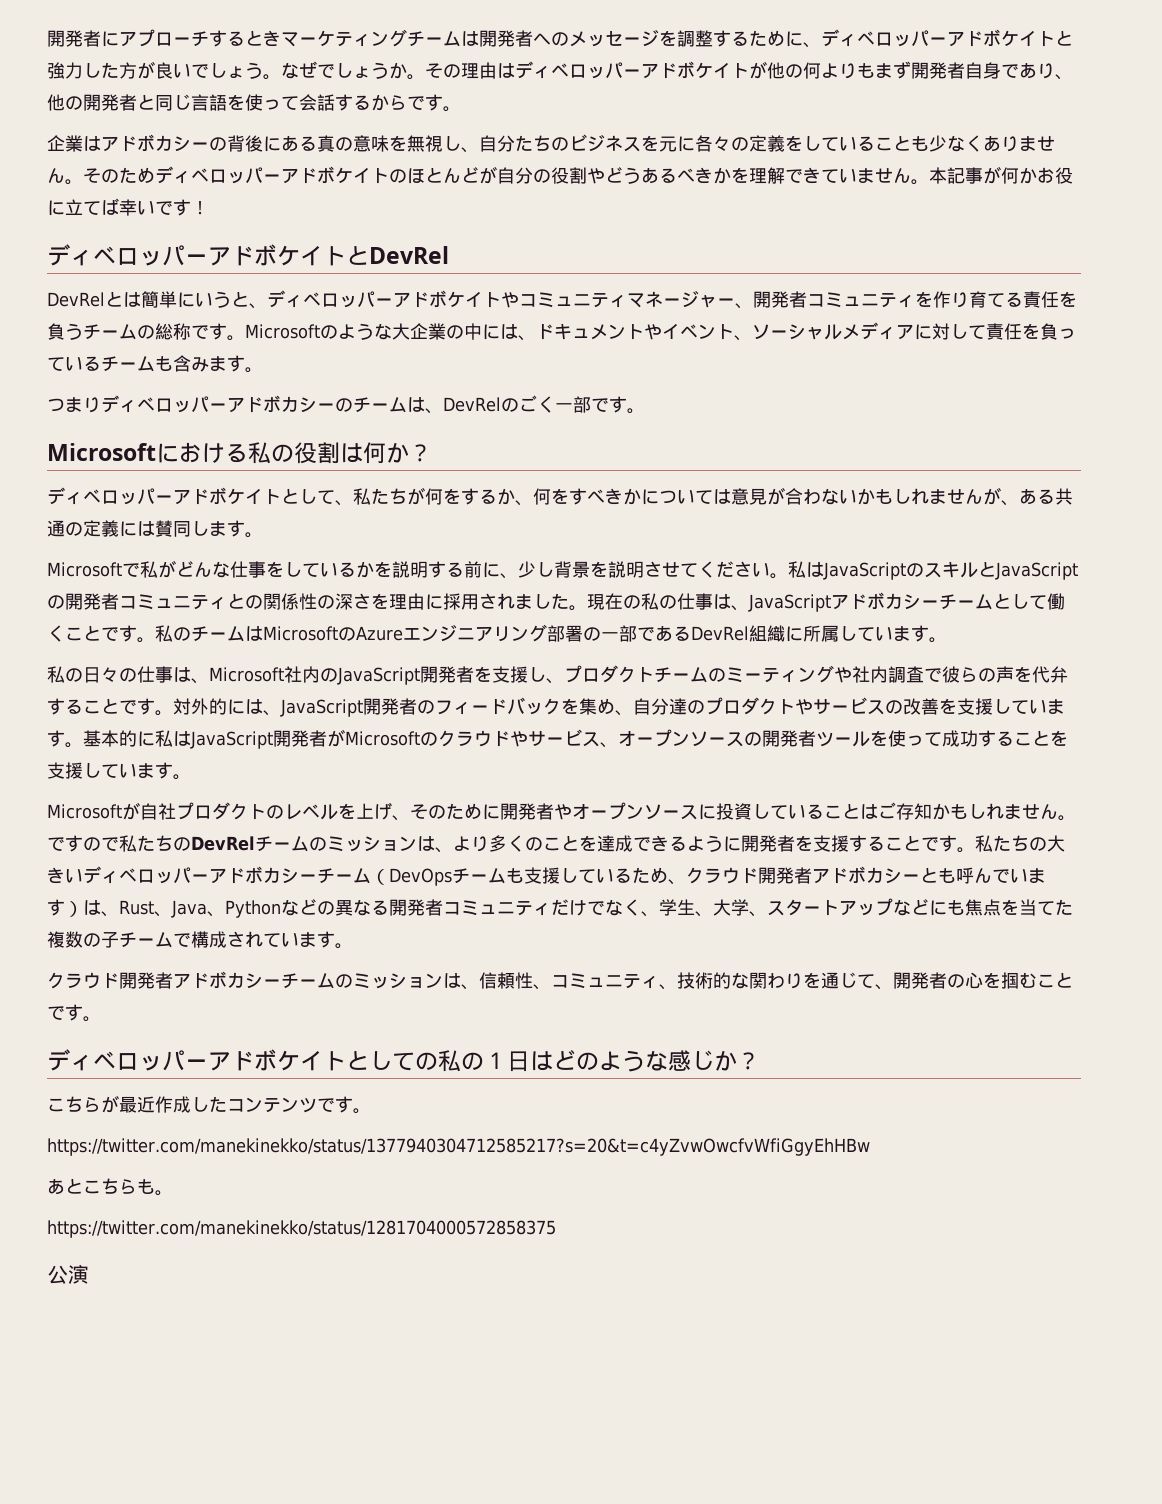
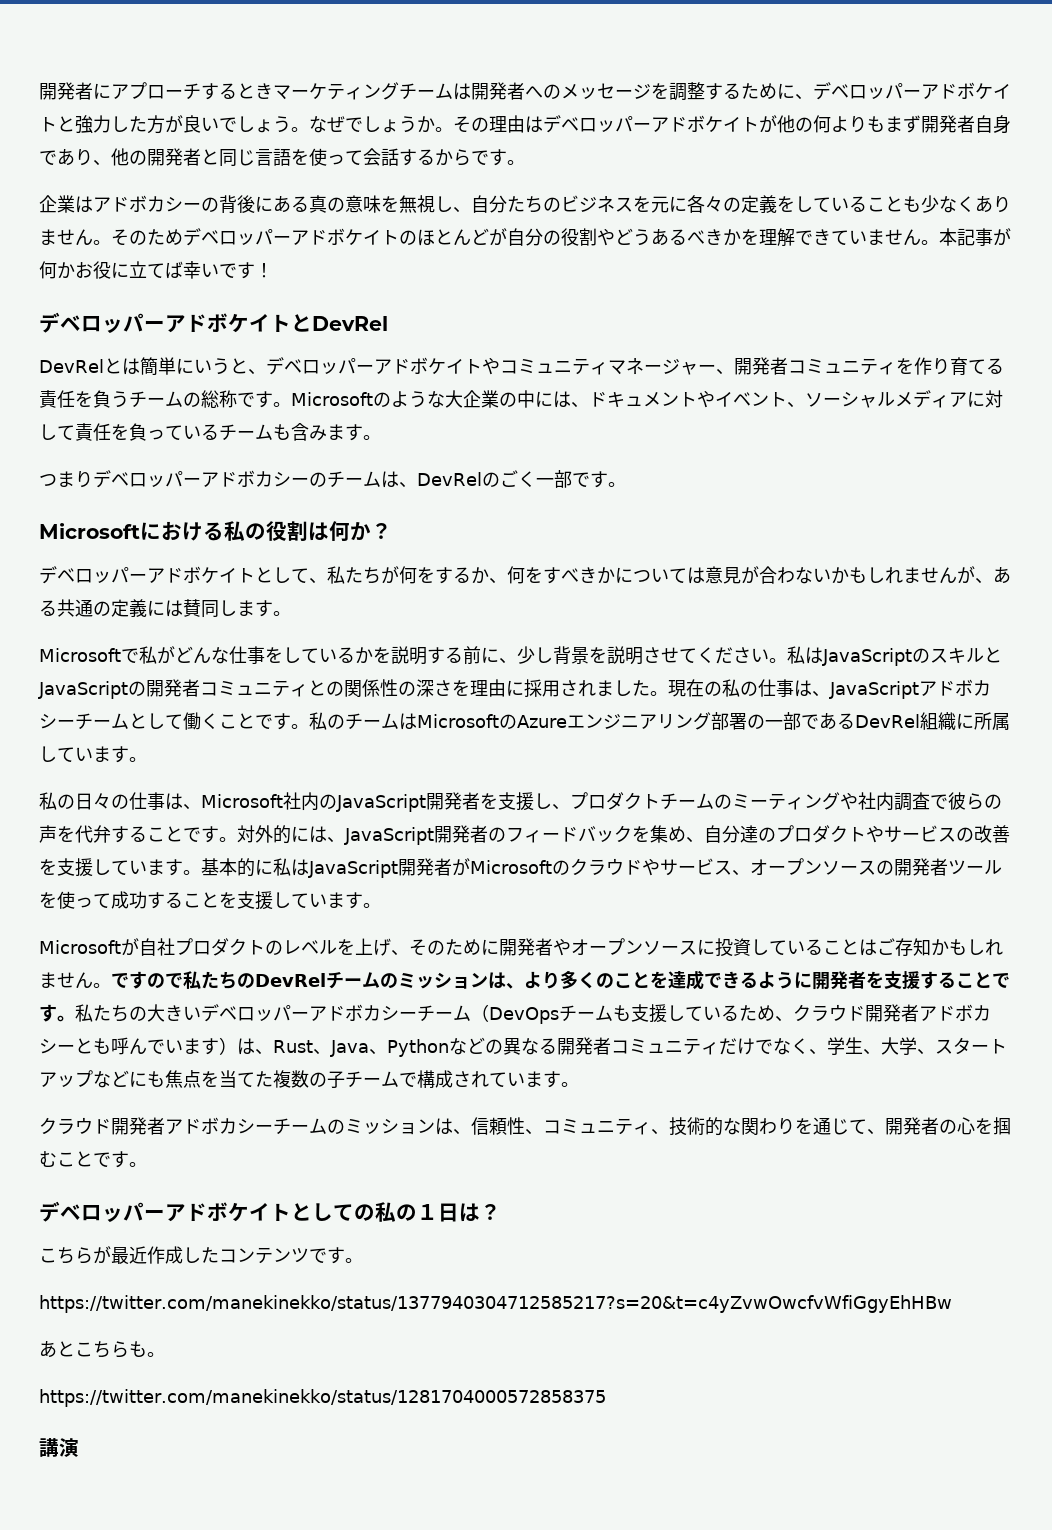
[839,33,857,47] ィ -> (831, 91) none
[533,65,551,79] ィ -> (561, 124) none
[173,170,191,184] ィ -> (201, 237) none
[70,249,93,266] ィ -> (60, 322) none
[284,294,303,308] ィ -> (284, 366) none
[119,399,137,413] ィ -> (111, 479) none
[65,491,83,505] ィ -> (57, 575) none
[101,870,119,884] ィ -> (219, 1013) none
[70,1054,93,1071] ィ -> (60, 1211) none
[553,1050,737,1072] どのような感じか -> (480, 1212) none
[47,1265,68,1284] 公 -> [39,1438,59,1457] 講

